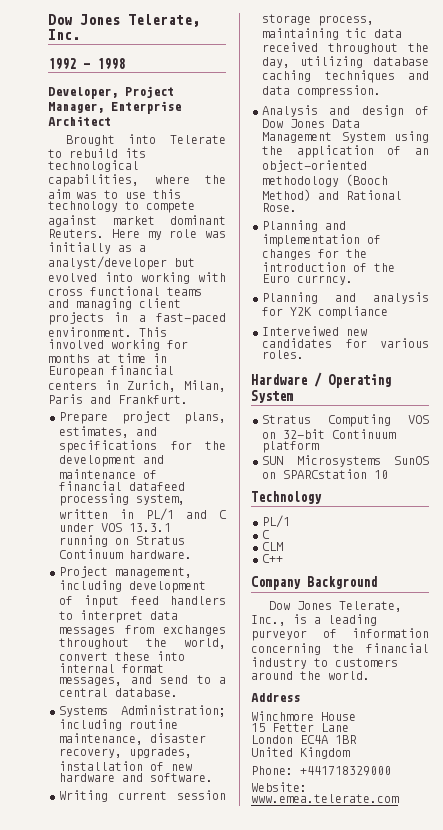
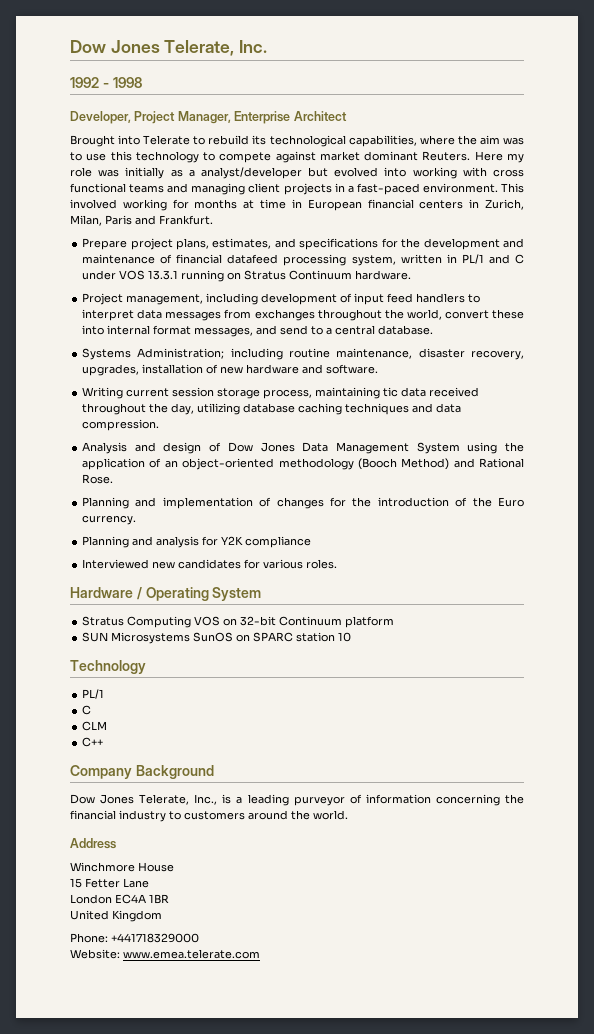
[297,275,353,285] currncy. -> [82,515,137,525] currency.
[262,326,339,336] Interveiwed -> [82,559,150,569] Interviewed
[283,469,367,479] SPARCstation -> [253,632,336,642] SPARC station

